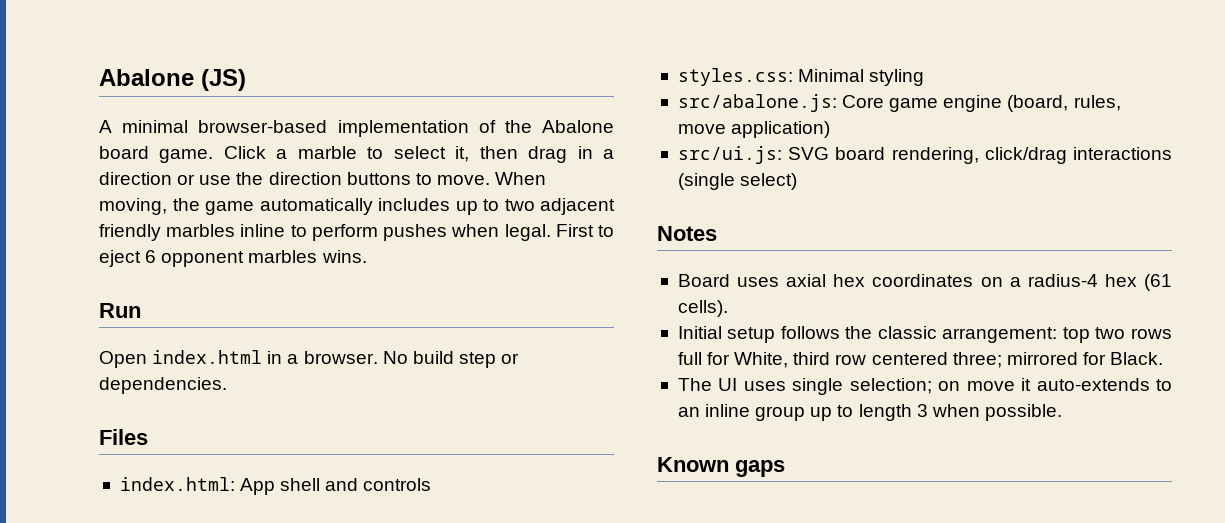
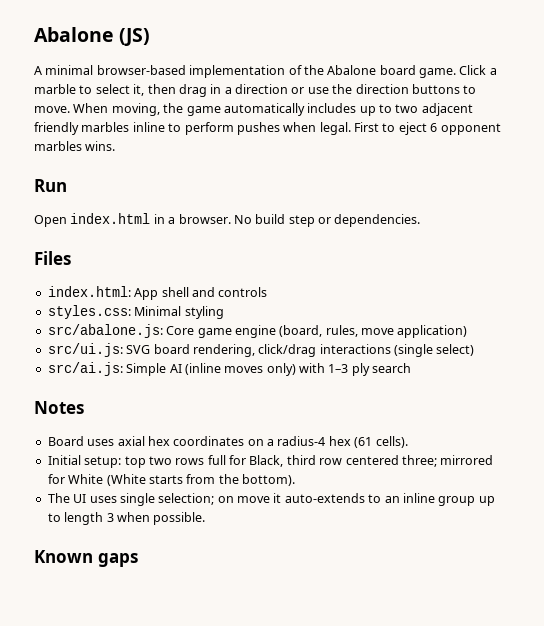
(798, 181) none -> [47,362,412,376] // src/ai.js: Simple AI (inline moves only) with 1–3 ply search
[727,326,1058,343] setup follows the classic arrangement: -> [84,456,122,468] setup:
[734,352,789,368] White, -> [249,455,284,467] Black,
[1110,352,1164,365] Black. -> [68,474,295,486] White (White starts from the bottom).

